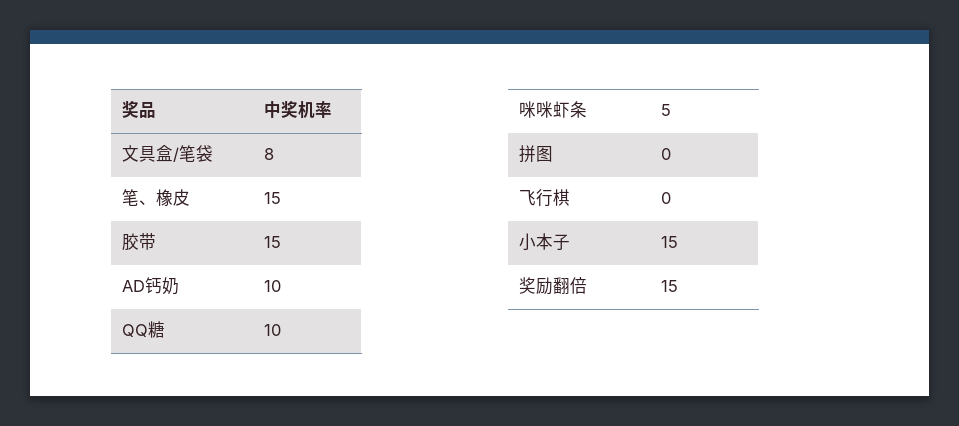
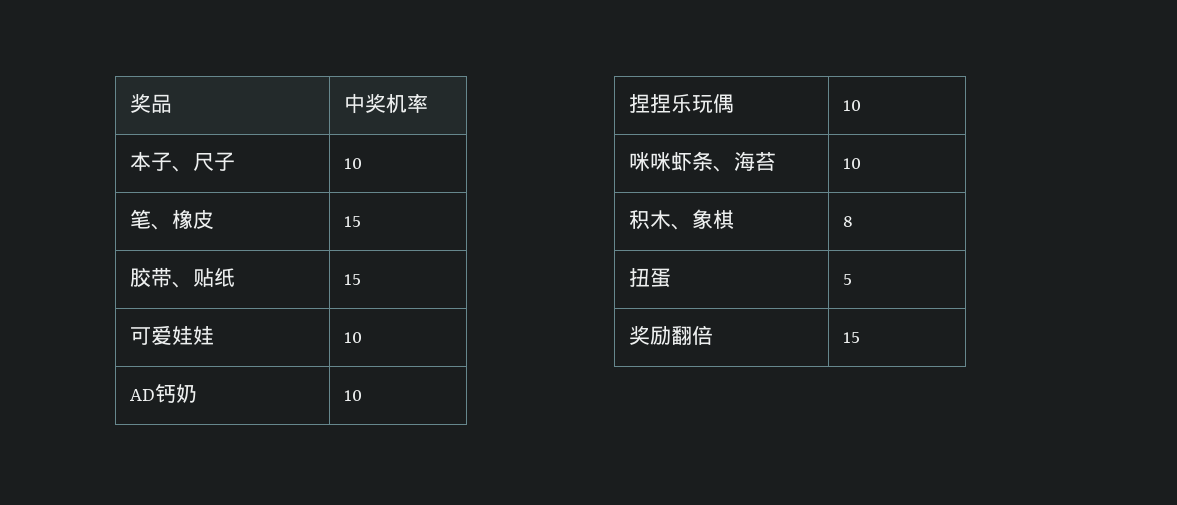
[121,145,213,162] [263,148,274,160] 文具盒/笔袋 | 8 -> [129,151,235,172] [343,158,362,169] 本子、尺子 | 10
[263,236,281,248] | 15 -> [171,268,235,288] [343,274,361,285] [129,325,214,345] [343,332,362,343] 、贴纸 | 15 // 可爱娃娃 | 10
[121,321,165,338] QQ糖 -> [628,94,734,113] 捏捏乐玩偶
[660,104,671,116] [518,145,553,163] [660,148,671,160] [518,189,570,207] [660,192,671,204] [518,233,570,251] [660,236,678,248] | 5 // 拼图 | 0 // 飞行棋 | 0 // 小本子 | 15 -> [712,151,776,172] [842,158,861,169] [628,209,734,230] [842,216,853,227] [628,268,671,288] [842,274,852,285] 、海苔 | 10 // 积木、象棋 | 8 // 扭蛋 | 5

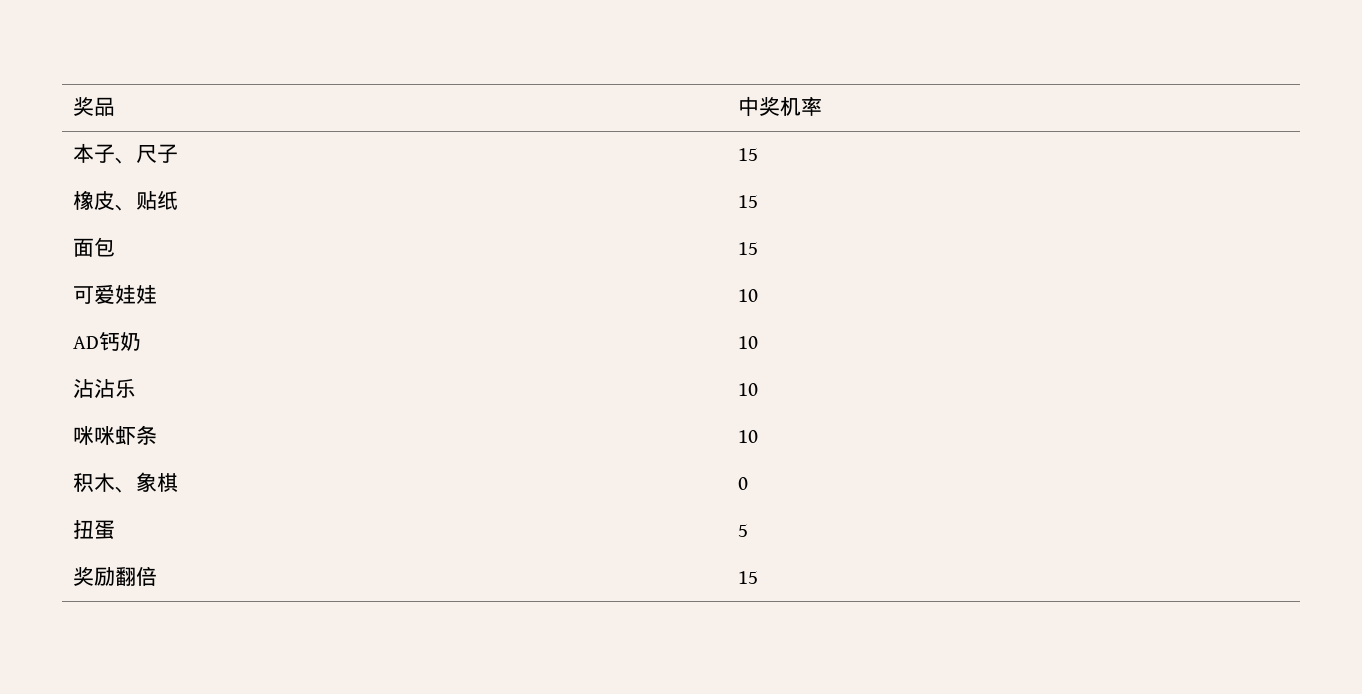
[343,158,362,169] [129,209,172,230] 10 // 笔、 -> [738,148,759,161] 15 //
[343,216,361,227] [129,267,235,288] | 15 // 胶带、贴纸 -> [115,191,179,211] [738,195,759,208] [73,237,116,257] 、贴纸 | 15 // 面包
[628,94,671,113] 捏捏 -> [73,379,116,398] 沾沾
[691,94,734,113] 玩偶 -> (137, 388) none
[712,151,776,172] 、海苔 -> (158, 435) none
[842,216,853,227] 8 -> [738,477,749,490] 0

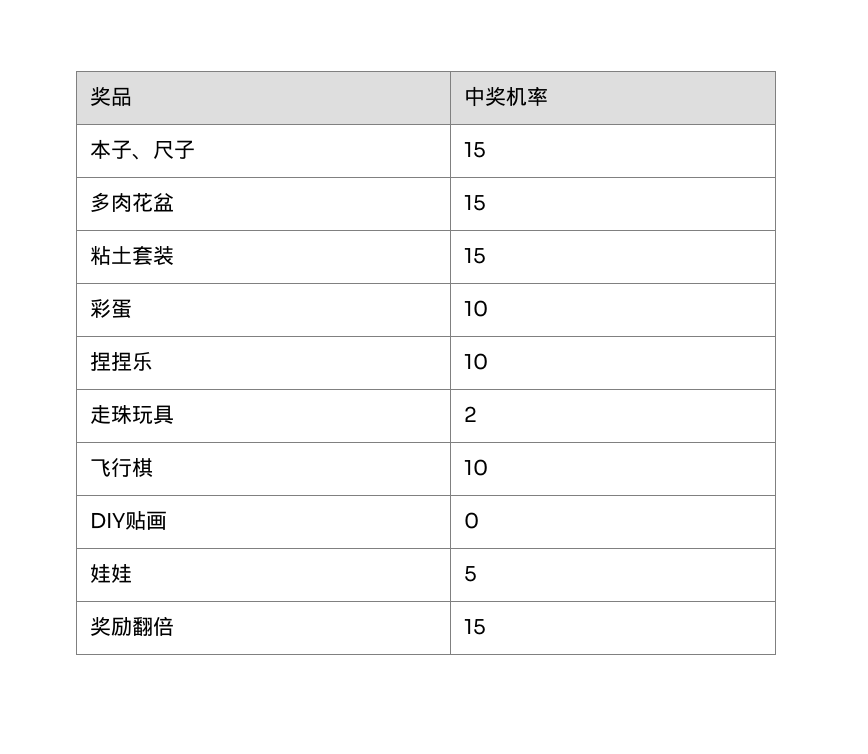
[73,190,179,211] [738,195,759,208] [73,237,116,257] [738,242,759,255] [73,284,158,304] [738,289,759,302] [73,332,142,351] [738,336,759,349] [73,379,137,398] [738,383,759,396] [73,425,158,445] [738,430,759,443] [73,472,179,493] 橡皮、贴纸 | 15 // 面包 | 15 // 可爱娃娃 | 10 // AD钙奶 | 10 // 沾沾乐 | 10 // 咪咪虾条 | 10 // 积木、象棋 -> [90,192,175,212] [464,195,487,211] [90,245,175,265] [464,248,487,264] [90,299,133,319] [464,300,489,317] [90,352,154,371] [464,353,489,370] [90,405,175,425] [464,406,478,422] [90,458,154,477] [464,459,489,476] [90,511,168,530] 多肉花盆 | 15 // 粘土套装 | 15 // 彩蛋 | 10 // 捏捏乐 | 10 // 走珠玩具 | 2 // 飞行棋 | 10 // DIY贴画
[73,520,116,540] 扭蛋 -> [90,564,133,583] 娃娃

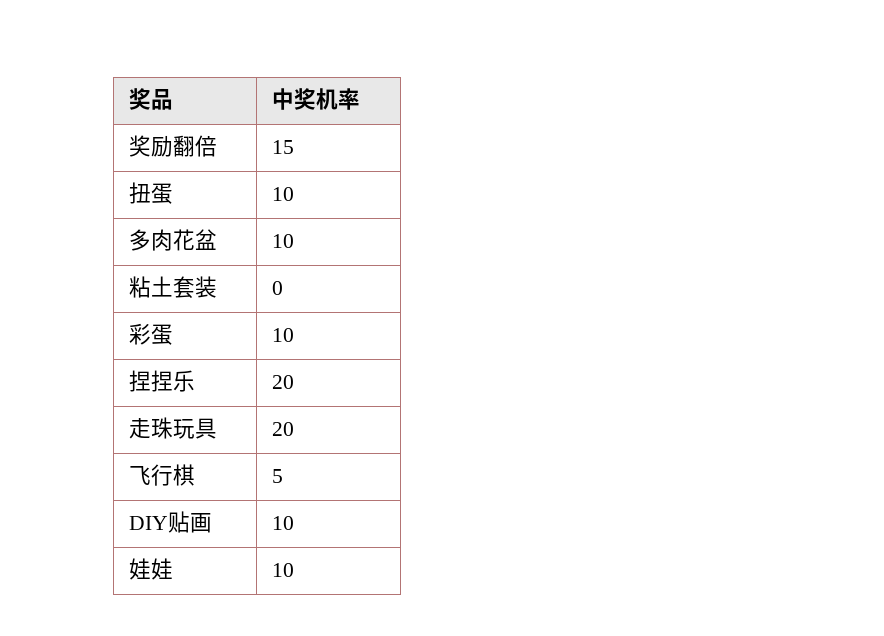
[90,139,196,160] [464,142,487,158] 本子、尺子 | 15 -> [129,135,218,157] [272,140,295,154] [129,182,174,204] [272,187,295,201] 奖励翻倍 | 15 // 扭蛋 | 10
[464,195,487,211] 15 -> [272,234,295,248] 10
[464,248,487,264] 15 -> [272,281,284,295] 0
[464,353,489,370] 10 -> [272,375,295,389] 20
[464,406,478,422] 2 -> [272,422,295,436] 20
[464,459,489,476] 10 -> [272,469,284,483] 5
[464,512,480,529] 0 -> [272,516,295,530] 10
[464,566,478,582] [90,616,175,636] [464,619,487,635] 5 // 奖励翻倍 | 15 -> [272,563,295,577] 10

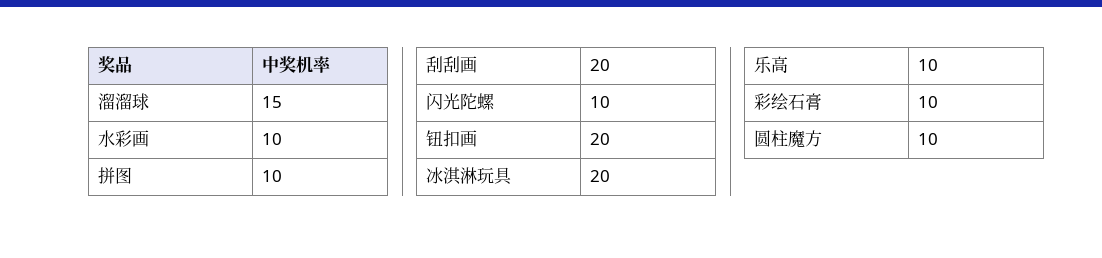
[129,135,218,157] 奖励翻倍 -> [97,93,149,110] 溜溜球
[129,182,174,204] [272,187,295,201] [129,229,218,251] [272,234,295,248] [129,276,218,298] [272,281,284,295] [129,323,174,345] [272,328,295,342] [129,370,196,392] [272,375,295,389] [129,417,174,439] 扭蛋 | 10 // 多肉花盆 | 10 // 粘土套装 | 0 // 彩蛋 | 10 // 捏捏乐 | 20 // 走珠 -> [97,130,149,147] [261,133,282,145] [97,167,132,184] [261,170,282,182] [425,56,477,73] [589,59,610,71] [425,93,495,110] [589,96,610,108] [425,130,477,147] [589,133,610,145] [425,167,477,185] 水彩画 | 10 // 拼图 | 10 // 刮刮画 | 20 // 闪光陀螺 | 10 // 钮扣画 | 20 // 冰淇淋
[129,464,196,486] [272,469,284,483] [129,511,213,533] [272,516,295,530] [129,558,174,580] [272,563,295,577] 飞行棋 | 5 // DIY贴画 | 10 // 娃娃 | 10 -> [753,56,788,73] [917,59,938,71] [753,93,822,111] [917,96,938,108] [753,130,822,148] [917,133,938,145] 乐高 | 10 // 彩绘石膏 | 10 // 圆柱魔方 | 10

